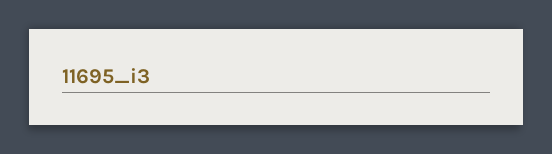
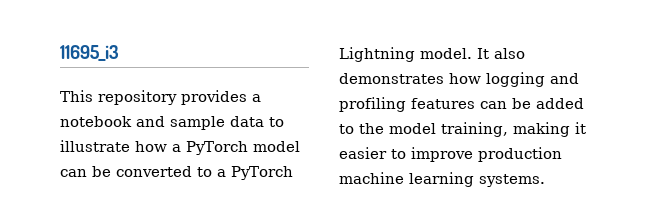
(150, 76) none -> [60,90,261,105] [60,116,284,130] [60,140,300,155] [60,166,293,180] [339,47,525,62] [339,72,579,87] [339,97,584,112] [339,122,586,137] [339,147,562,162] [339,172,545,187] // This repository provides a notebook and sample data to illustrate how a PyTorch model can be converted to a PyTorch Lightning model. It also demonstrates how logging and profiling features can be added to the model training, making it easier to improve production machine learning systems.

